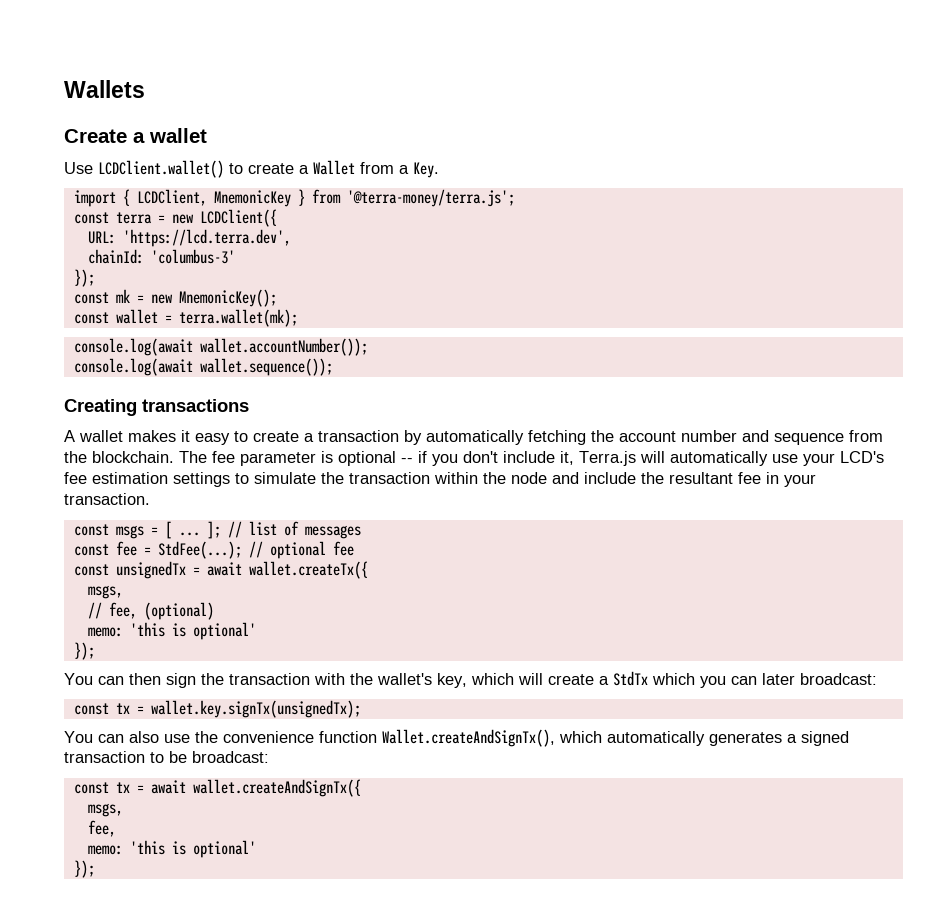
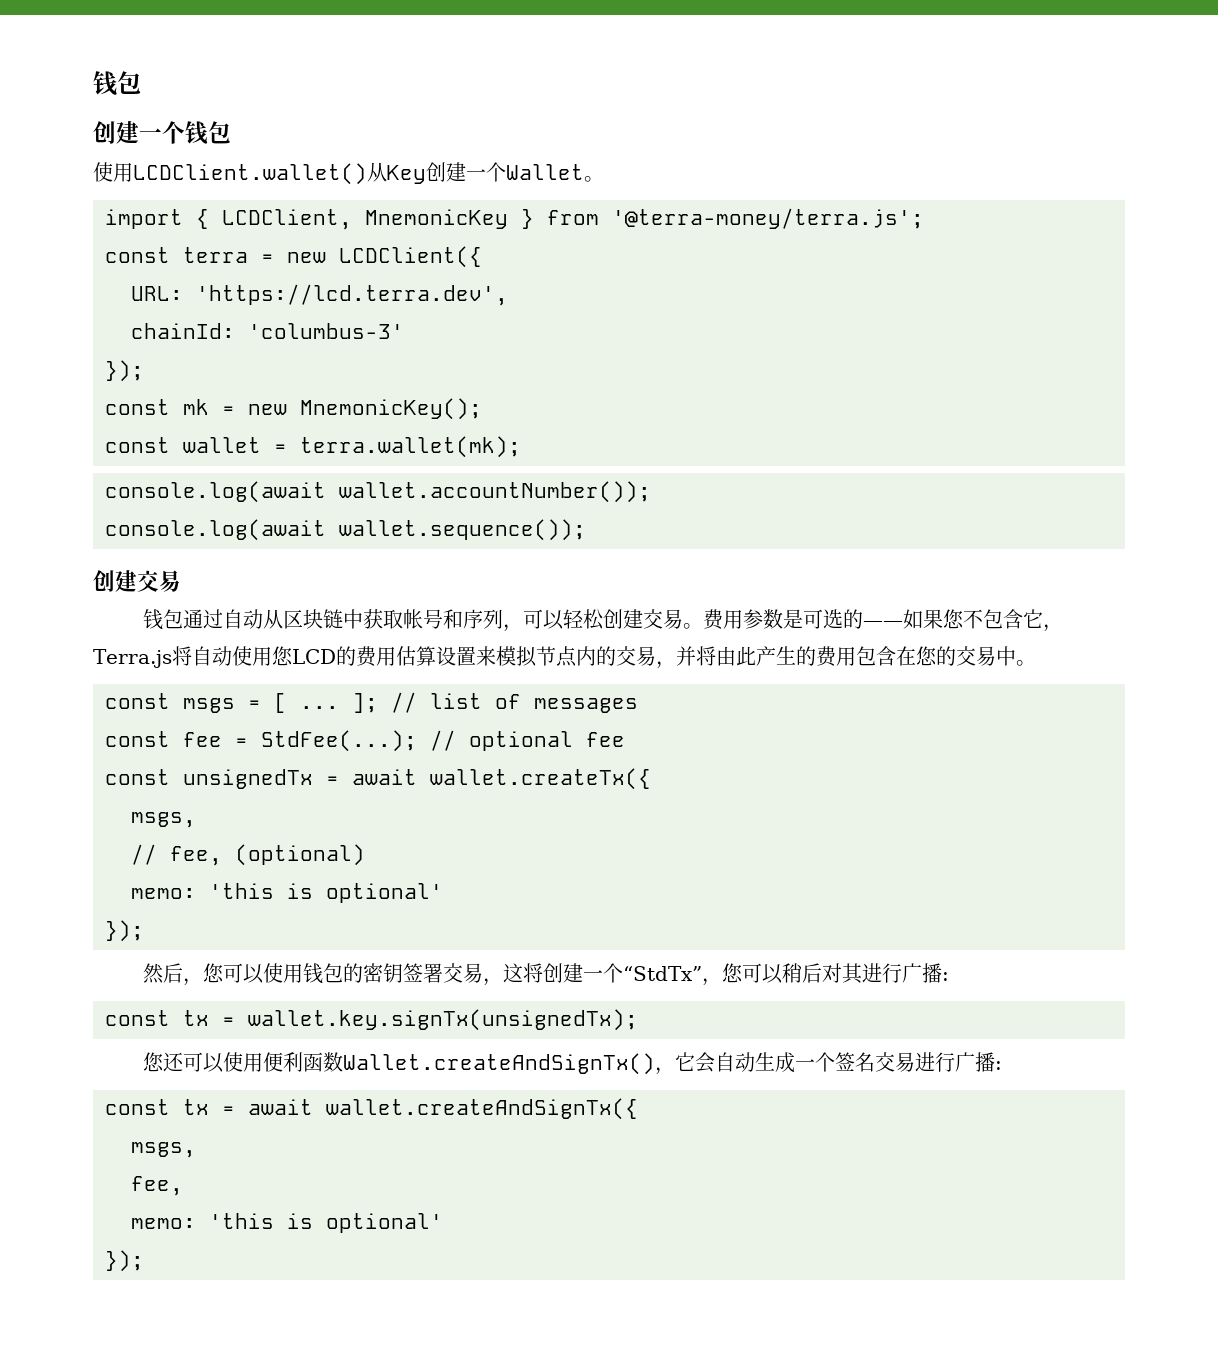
[64,80,145,98] [64,128,207,143] [64,160,439,178] Wallets // Create a wallet // Use LCDClient.wallet() to create a Wallet from a Key. -> [93,71,141,96] [93,121,231,145] [93,162,604,185] 钱包 // 创建一个钱包 // 使用LCDClient.wallet()从Key创建一个Wallet。
[64,399,249,416] [64,430,883,445] [64,451,884,466] [64,472,816,487] [64,493,150,505] Creating transactions // A wallet makes it easy to create a transaction by automatically fetching the account number and sequence from the blockchain. The fee parameter is optional -- if you don't include it, Terra.js will automatically use your LCD's fee estimation settings to simulate the transaction within the node and include the resultant fee in your transaction. -> [93,570,181,592] [142,609,1063,632] [93,646,1036,669] 创建交易 // 钱包通过自动从区块链中获取帐号和序列，可以轻松创建交易。费用参数是可选的——如果您不包含它，Terra.js将自动使用您LCD的费用估算设置来模拟节点内的交易，并将由此产生的费用包含在您的交易中。
[64,671,877,688] [73,700,361,718] [64,729,849,747] [64,751,269,763] You can then sign the transaction with the wallet's key, which will create a StdTx which you can later broadcast: // const tx = wallet.key.signTx(unsignedTx); // You can also use the convenience function Wallet.createAndSignTx(), which automatically generates a signed transaction to be broadcast: -> [142,963,949,986] [105,1009,638,1031] [142,1052,1002,1075] 然后，您可以使用钱包的密钥签署交易，这将创建一个“StdTx”，您可以稍后对其进行广播: // const tx = wallet.key.signTx(unsignedTx); // 您还可以使用便利函数Wallet.createAndSignTx()，它会自动生成一个签名交易进行广播:

